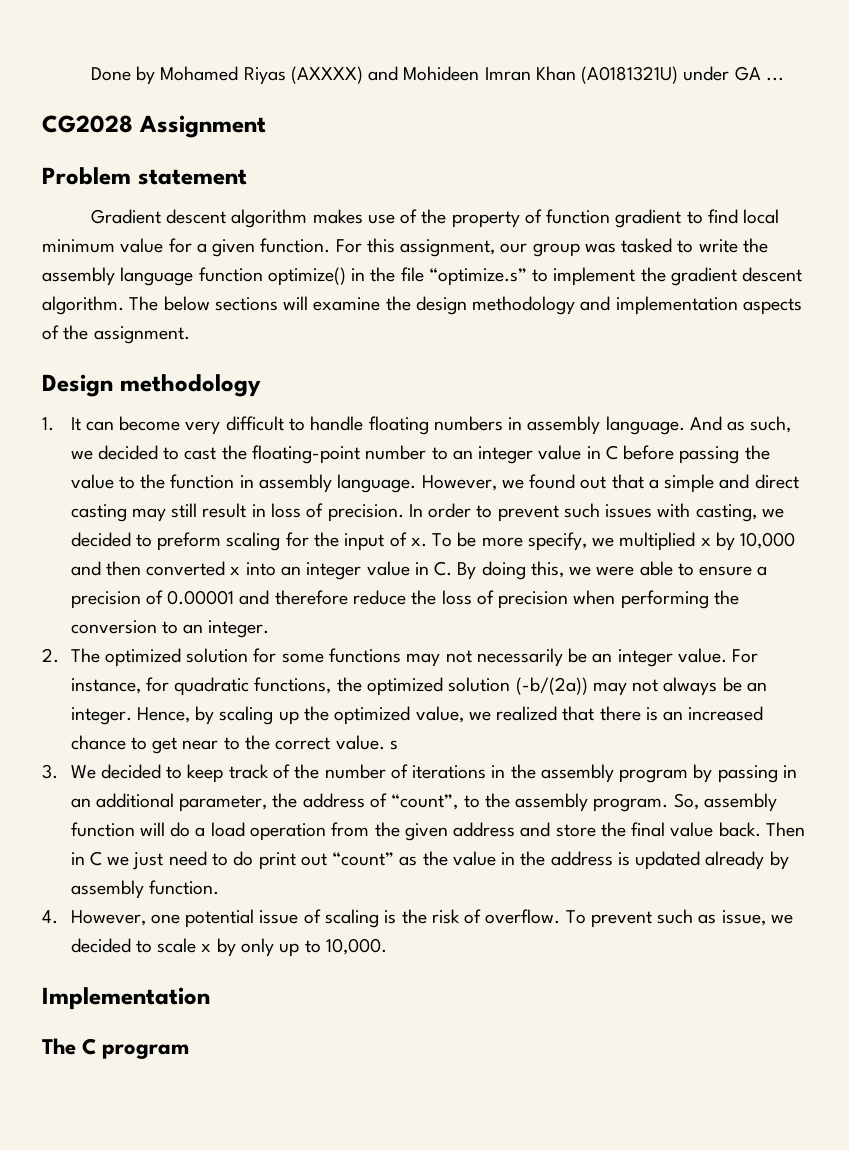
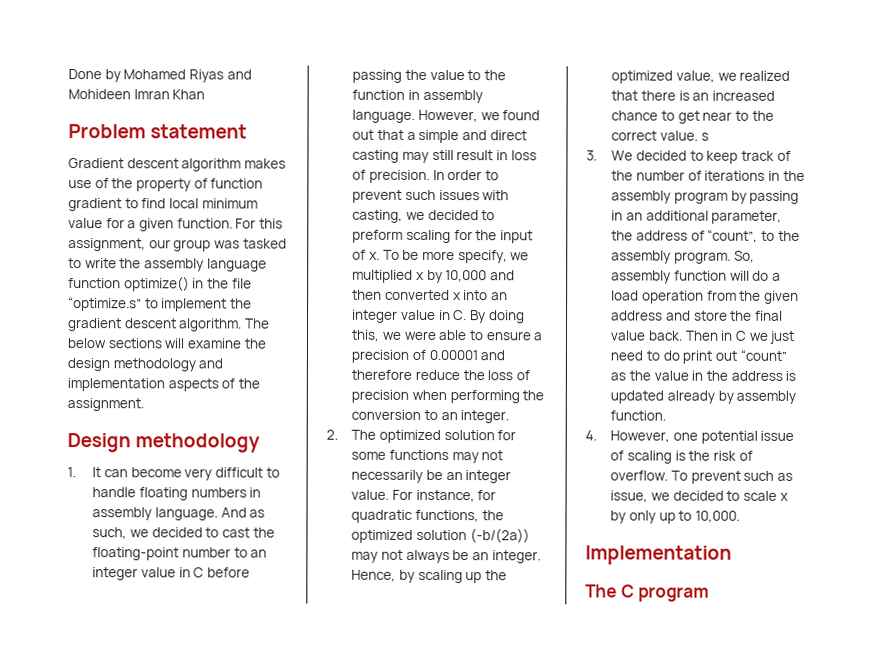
[290,66,363,84] (AXXXX) -> (224, 76) none
[581,66,784,84] [42,115,266,138] (A0181321U) under GA ... // CG2028 Assignment -> (206, 94) none

